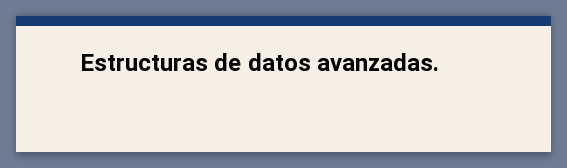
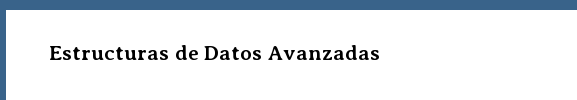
[247,53,440,71] datos avanzadas. -> [204,45,381,60] Datos Avanzadas

